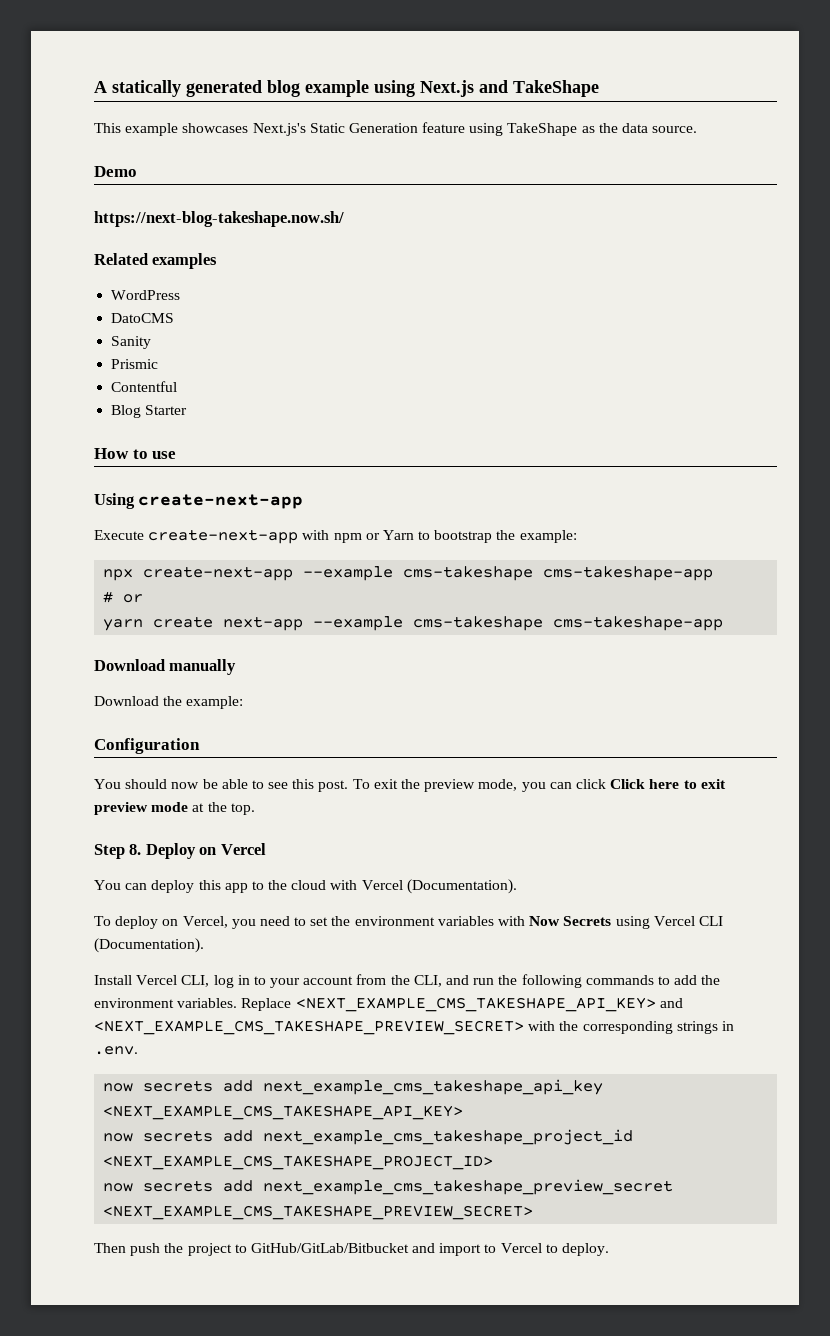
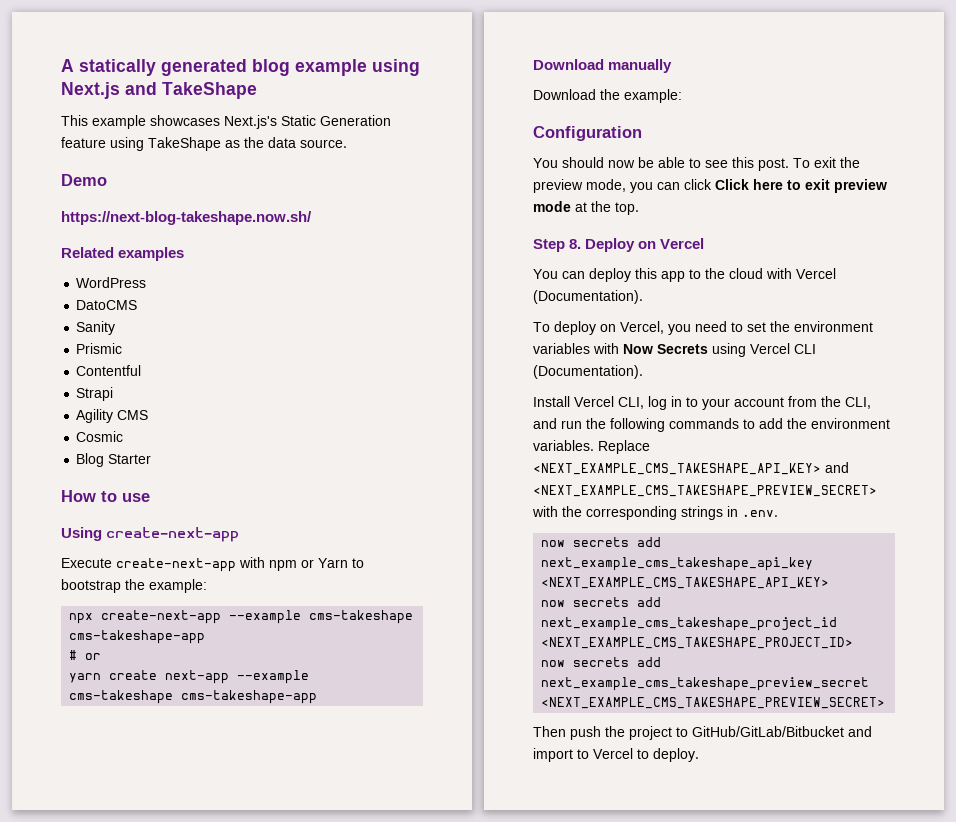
(178, 386) none -> [76,387,114,401] [76,409,149,423] [76,431,124,442] // Strapi // Agility CMS // Cosmic

